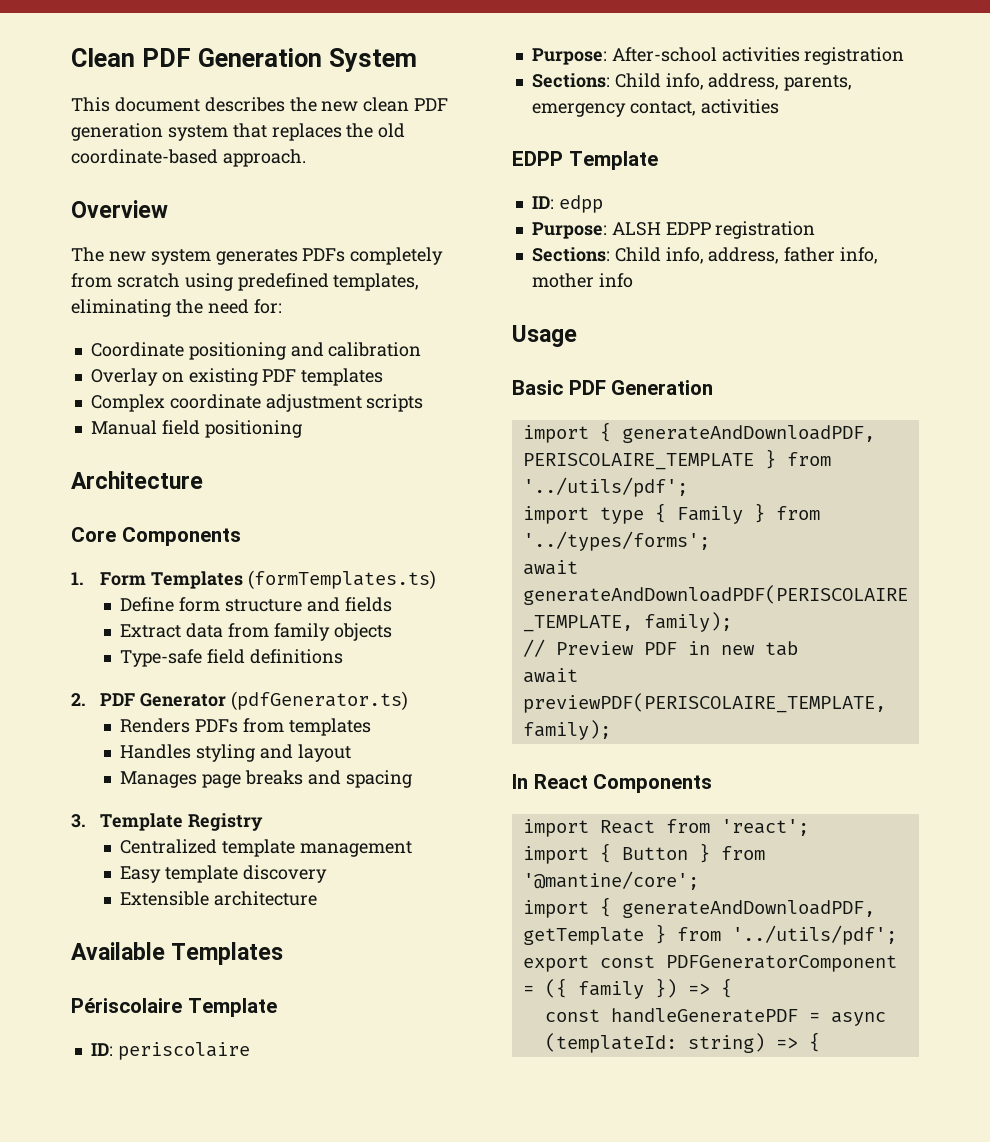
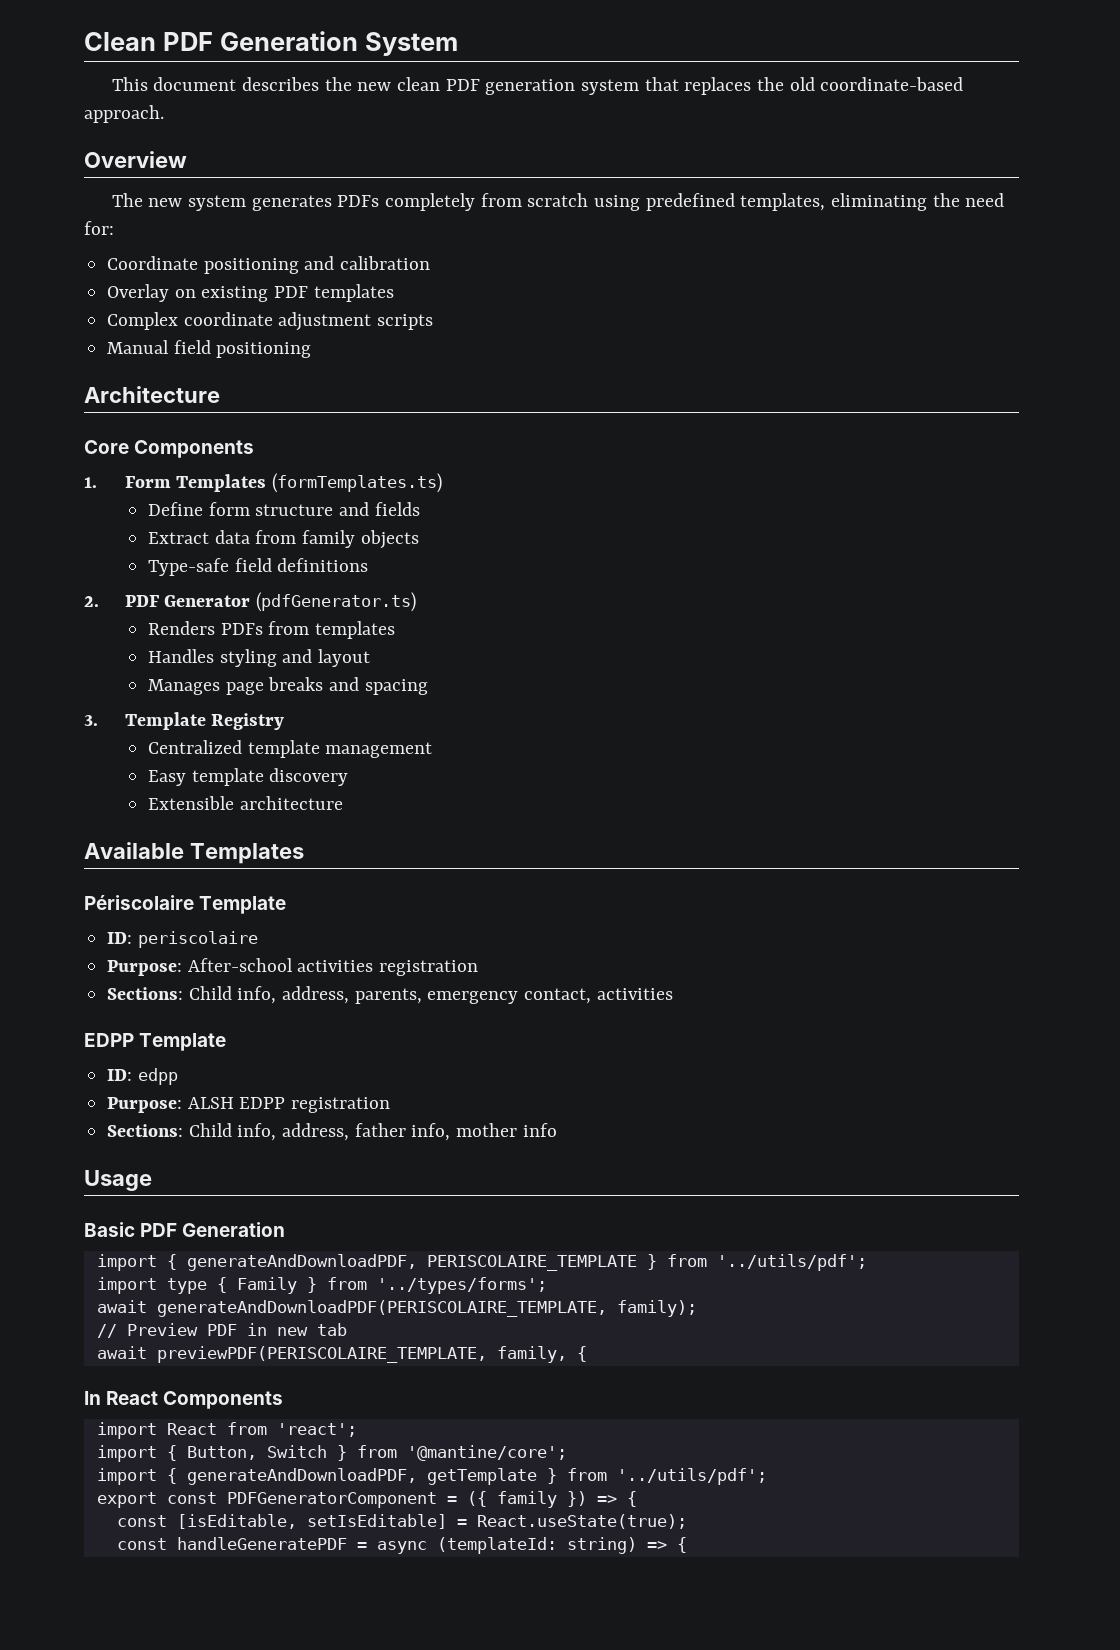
[522,720,611,740] family); -> [496,1346,587,1363] family, {
[621,847,688,860] Button -> [186,1445,327,1460] Button, Switch
(732, 988) none -> [116,1514,687,1529] // const [isEditable, setIsEditable] = React.useState(true);

